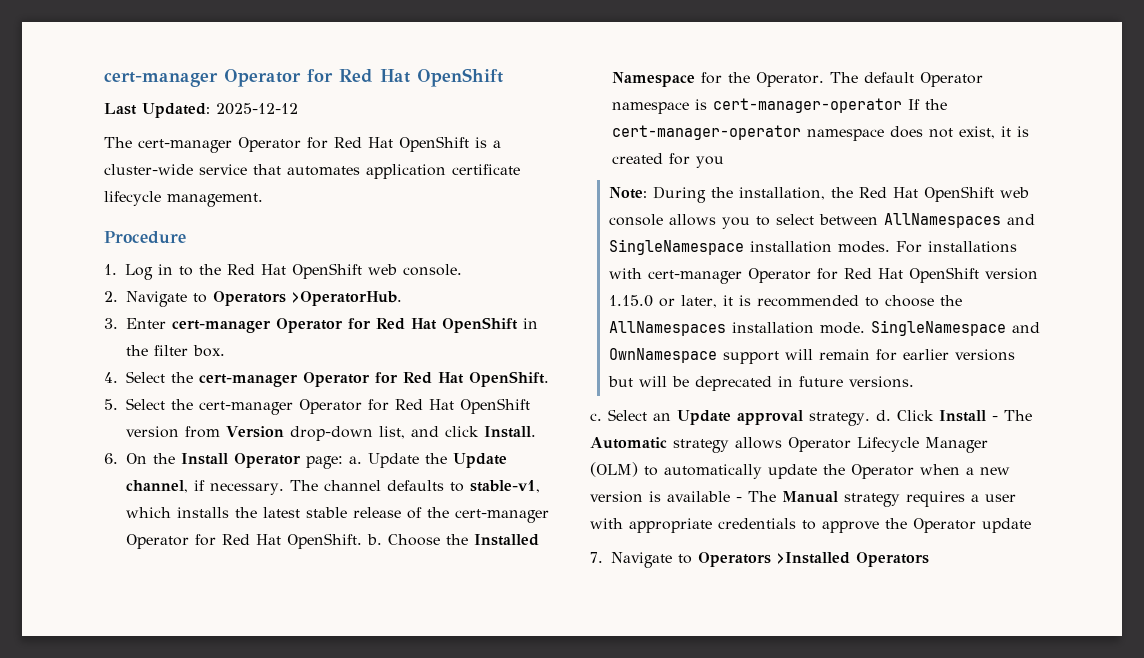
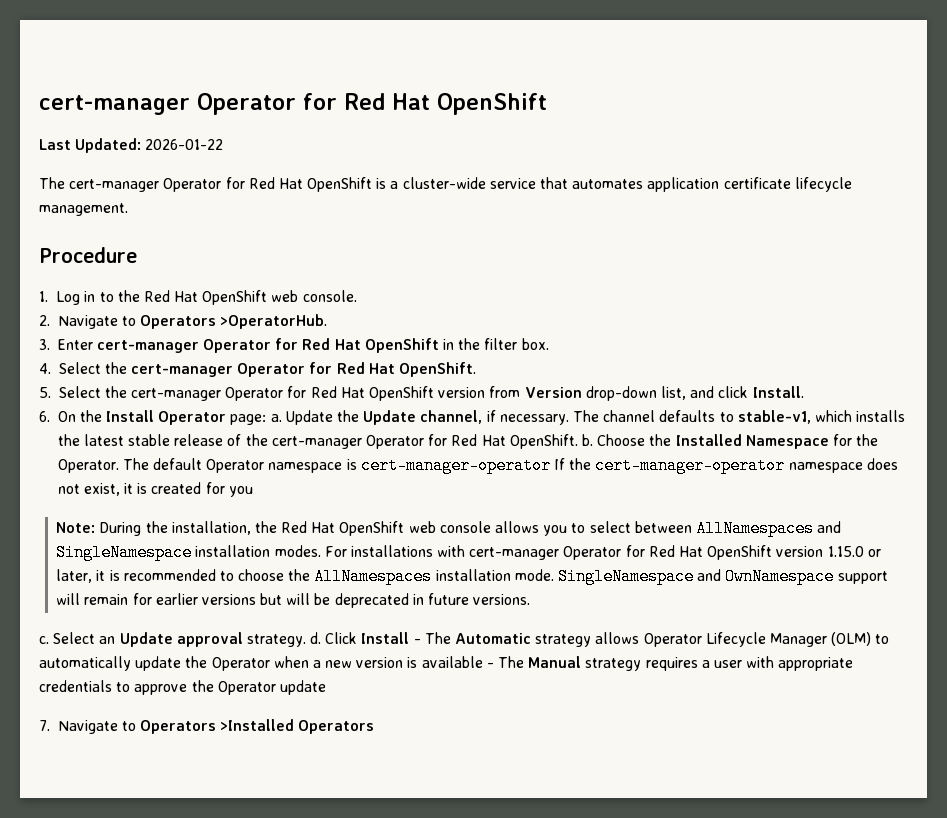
[216,103,298,115] 2025-12-12 -> [145,139,224,150] 2026-01-22

